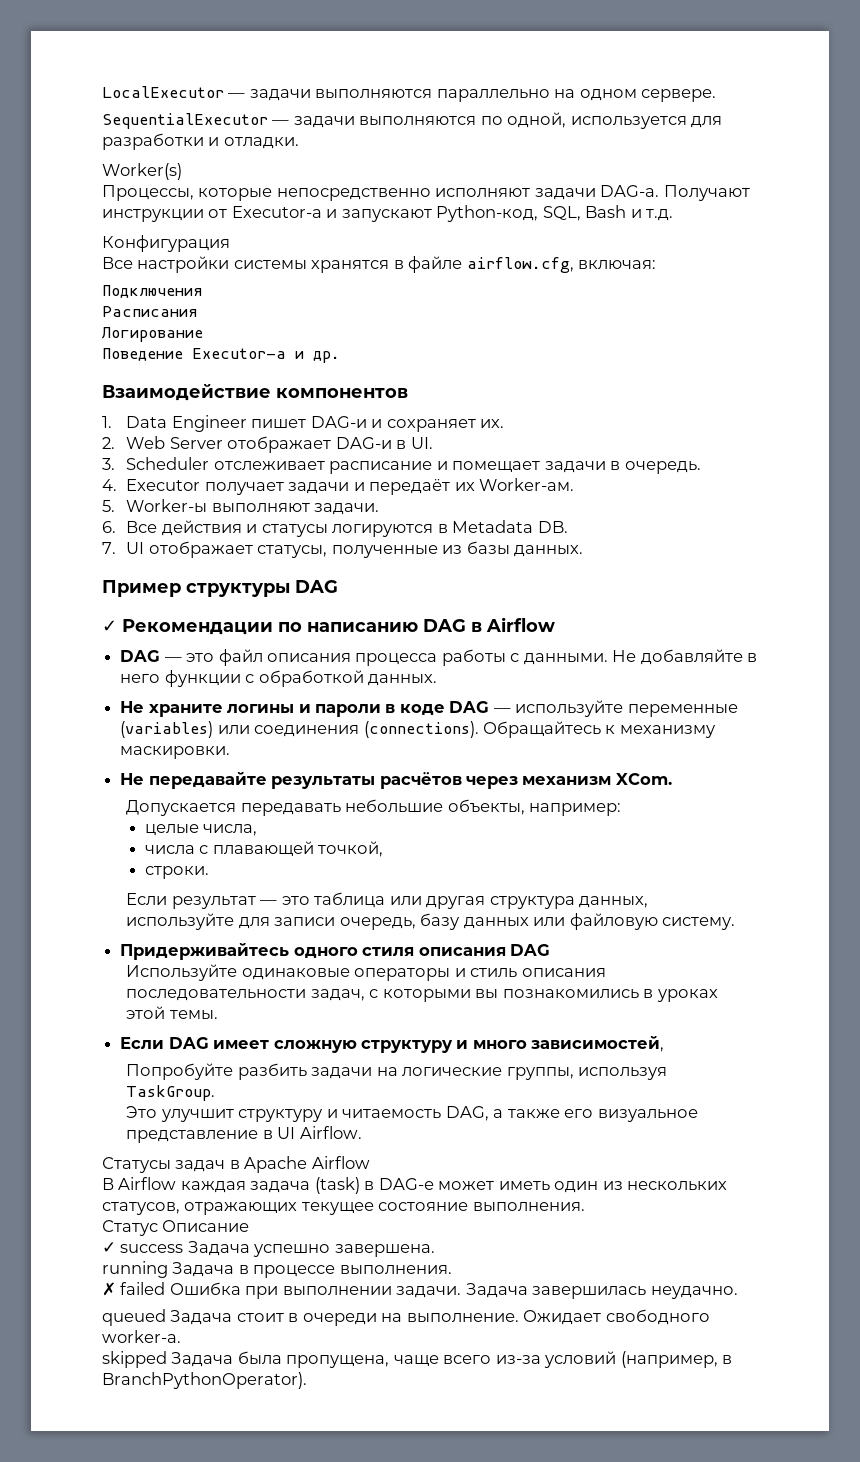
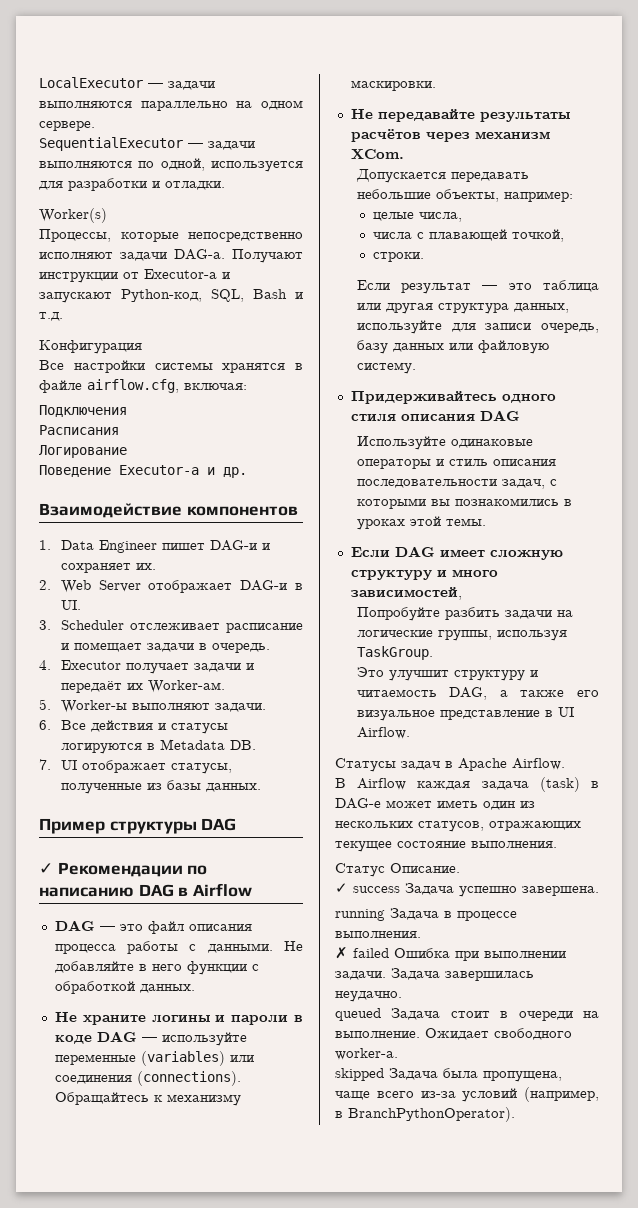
[311,1156,370,1169] Airflow -> [512,758,565,770] Airflow.
[162,1220,250,1232] Описание -> [390,863,460,873] Описание.

